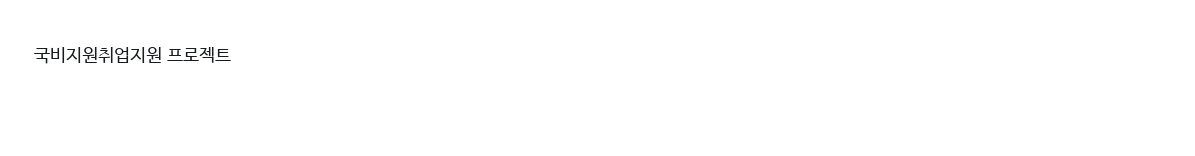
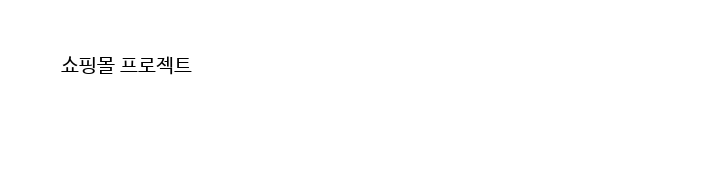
[34,47,162,64] 국비지원취업지원 -> [61,56,115,74] 쇼핑몰

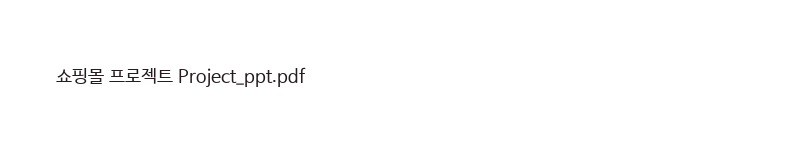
(193, 65) none -> [177,67,306,88] Project_ppt.pdf

